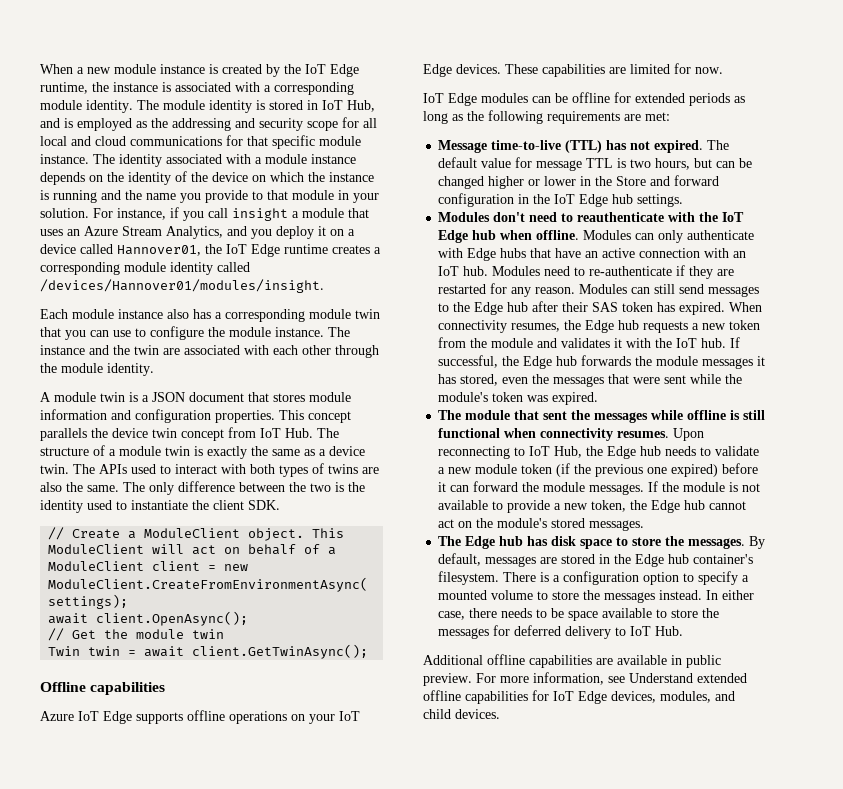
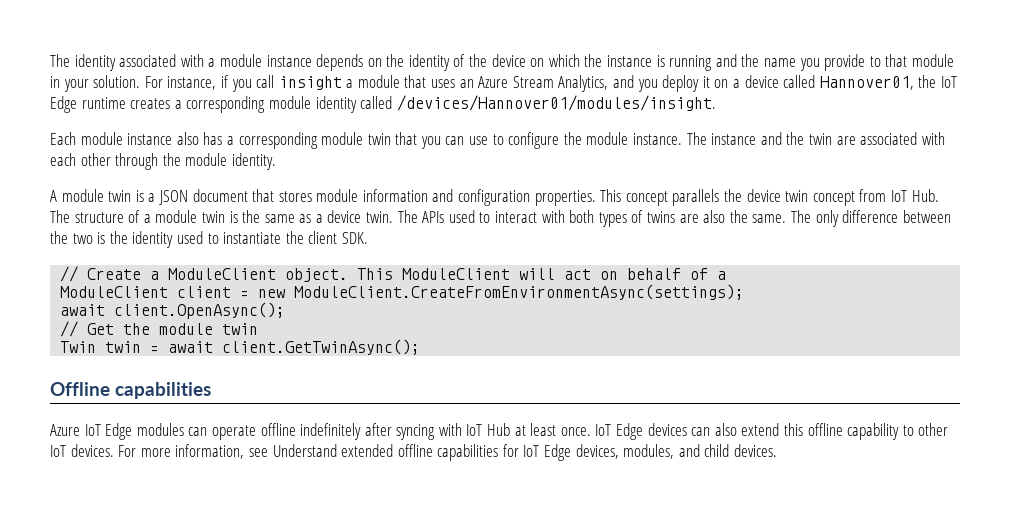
[40,64,359,77] [40,82,354,95] [40,100,375,113] [40,117,377,131] [40,135,361,149] [40,154,89,164] When a new module instance is created by the IoT Edge runtime, the instance is associated with a corresponding module identity. The module identity is stored in IoT Hub, and is employed as the addressing and security scope for all local and cloud communications for that specific module instance. -> (50, 60) none
[207,446,247,459] exactly -> (238, 217) none
[136,710,360,724] [423,63,723,77] [423,92,745,106] [423,110,670,124] [438,140,730,153] [438,157,753,171] [438,175,720,189] [438,193,684,207] [438,212,745,222] [438,230,755,243] [438,248,747,261] [438,265,735,279] [438,283,760,297] [438,301,763,315] [438,320,761,333] [438,337,741,348] [438,355,766,369] [438,374,743,387] [438,392,599,405] [438,410,766,423] [438,428,705,441] [438,446,760,459] [438,463,759,477] [438,481,761,495] [438,500,747,513] [438,518,645,531] [438,536,766,549] [438,553,754,567] [438,571,750,585] [438,590,755,603] [438,608,720,621] [438,625,684,639] [423,654,721,668] [423,673,472,686] supports offline operations on your IoT Edge devices. These capabilities are limited for now. // IoT Edge modules can be offline for extended periods as long as the following requirements are met: // Message time-to-live (TTL) has not expired. The default value for message TTL is two hours, but can be changed higher or lower in the Store and forward configuration in the IoT Edge hub settings. // Modules don't need to reauthenticate with the IoT Edge hub when offline. Modules can only authenticate with Edge hubs that have an active connection with an IoT hub. Modules need to re-authenticate if they are restarted for any reason. Modules can still send messages to the Edge hub after their SAS token has expired. When connectivity resumes, the Edge hub requests a new token from the module and validates it with the IoT hub. If successful, the Edge hub forwards the module messages it has stored, even the messages that were sent while the module's token was expired. // The module that sent the messages while offline is still functional when connectivity resumes. Upon reconnecting to IoT Hub, the Edge hub needs to validate a new module token (if the previous one expired) before it can forward the module messages. If the module is not available to provide a new token, the Edge hub cannot act on the module's stored messages. // The Edge hub has disk space to store the messages. By default, messages are stored in the Edge hub container's filesystem. There is a configuration option to specify a mounted volume to store the messages instead. In either case, there needs to be space available to store the messages for deferred delivery to IoT Hub. // Additional offline capabilities are available in public preview. -> [136,423,949,440] [50,444,114,457] modules can operate offline indefinitely after syncing with IoT Hub at least once. IoT Edge devices can also extend this offline capability to other IoT devices.

